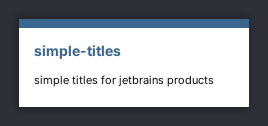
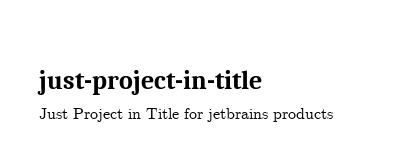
[34,45,121,59] [34,75,99,87] simple-titles // simple titles -> [37,70,262,95] [39,108,179,122] just-project-in-title // Just Project in Title

